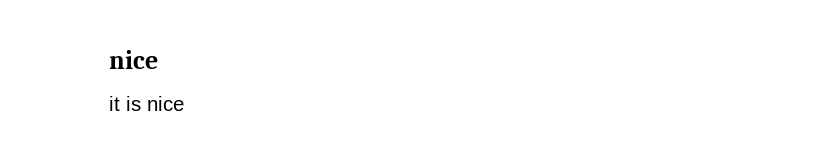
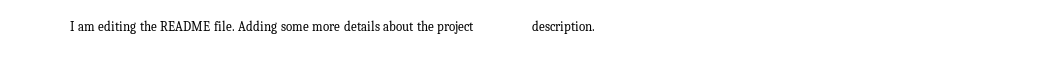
[109,50,158,69] [109,96,184,111] nice // it is nice -> [70,20,595,34] I am editing the README file. Adding some more details about the project description.

